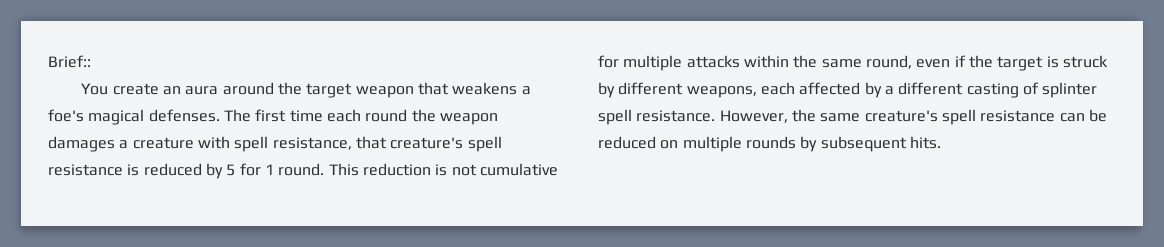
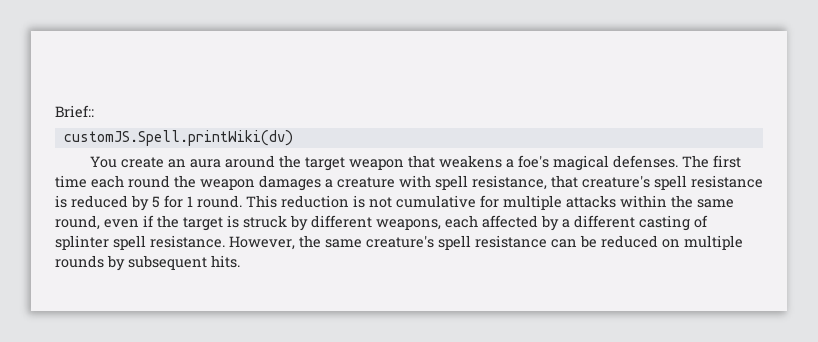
(91, 61) none -> [63,130,293,146] // customJS.Spell.printWiki(dv)

